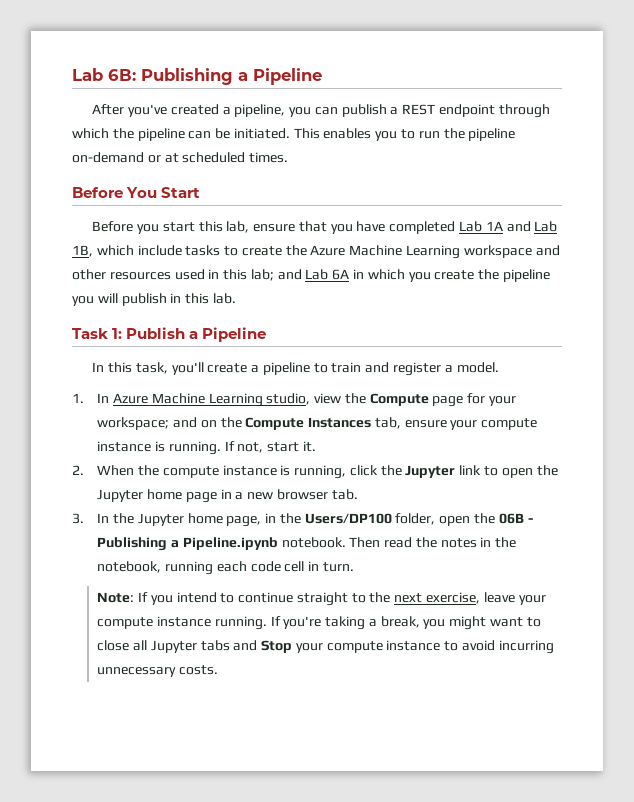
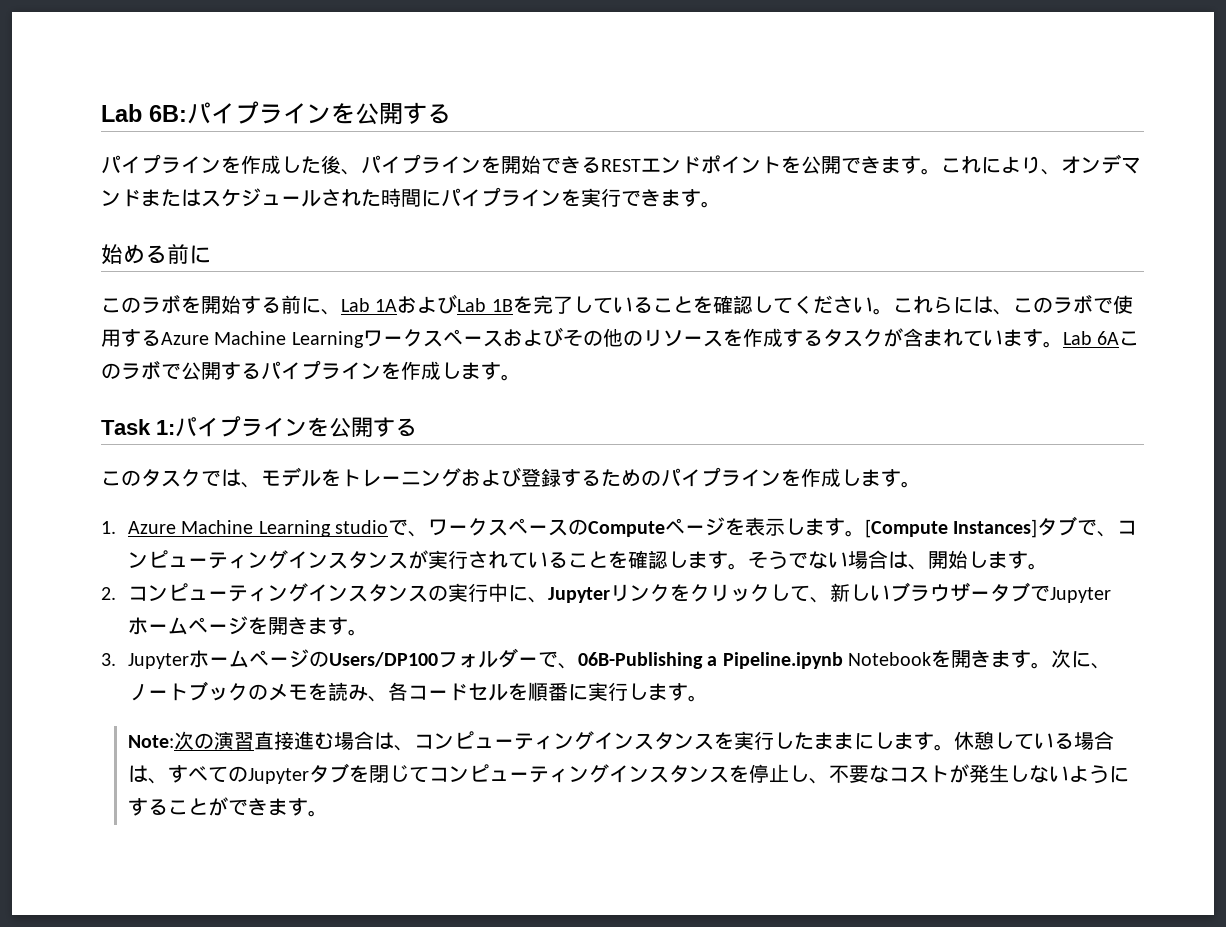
[141,68,322,85] [92,104,550,118] [72,128,516,141] [72,152,289,163] [72,187,201,198] [92,221,558,234] [72,245,560,259] [72,269,550,282] [72,293,236,306] [72,327,267,342] [92,362,499,376] Publishing a Pipeline // After you've created a pipeline, you can publish a REST endpoint through which the pipeline can be initiated. This enables you to run the pipeline on-demand or at scheduled times. // Before You Start // Before you start this lab, ensure that you have completed Lab 1A and Lab 1B, which include tasks to create the Azure Machine Learning workspace and other resources used in this lab; and Lab 6A in which you create the pipeline you will publish in this lab. // Task 1: Publish a Pipeline // In this task, you'll create a pipeline to train and register a model. -> [187,101,451,125] [101,154,1141,175] [101,187,721,208] [101,243,211,265] [101,294,1133,315] [101,327,1140,348] [101,360,521,381] [101,416,417,437] [101,467,921,488] パイプラインを公開する // パイプラインを作成した後、パイプラインを開始できるRESTエンドポイントを公開できます。これにより、オンデマンドまたはスケジュールされた時間にパイプラインを実行できます。 // 始める前に // このラボを開始する前に、Lab 1AおよびLab 1Bを完了していることを確認してください。これらには、このラボで使用するAzure Machine Learningワークスペースおよびその他のリソースを作成するタスクが含まれています。Lab 6Aこのラボで公開するパイプラインを作成します。 // Task 1:パイプラインを公開する // このタスクでは、モデルをトレーニングおよび登録するためのパイプラインを作成します。
[97,393,516,407] [97,417,538,430] [97,441,316,455] [72,465,558,479] [97,489,358,503] [72,513,533,527] [97,537,517,551] [97,561,354,575] [97,592,546,606] [97,616,541,630] [97,640,554,654] [97,665,218,677] In Azure Machine Learning studio, view the Compute page for your workspace; and on the Compute Instances tab, ensure your compute instance is running. If not, start it. // 2. When the compute instance is running, click the Jupyter link to open the Jupyter home page in a new browser tab. // 3. In the Jupyter home page, in the Users/DP100 folder, open the 06B - Publishing a Pipeline.ipynb notebook. Then read the notes in the notebook, running each code cell in turn. // Note: If you intend to continue straight to the next exercise, leave your compute instance running. If you're taking a break, you might want to close all Jupyter tabs and Stop your compute instance to avoid incurring unnecessary costs. -> [127,516,1138,538] [127,550,1048,570] [101,582,1111,603] [127,616,368,636] [101,648,1112,669] [127,681,708,702] [127,731,1114,751] [127,763,1129,784] [127,797,328,817] Azure Machine Learning studioで、ワークスペースのComputeページを表示します。[Compute Instances]タブで、コンピューティングインスタンスが実行されていることを確認します。そうでない場合は、開始します。 // 2.コンピューティングインスタンスの実行中に、Jupyterリンクをクリックして、新しいブラウザータブでJupyterホームページを開きます。 // 3. JupyterホームページのUsers/DP100フォルダーで、06B-Publishing a Pipeline.ipynb Notebookを開きます。次に、ノートブックのメモを読み、各コードセルを順番に実行します。 // Note:次の演習直接進む場合は、コンピューティングインスタンスを実行したままにします。休憩している場合は、すべてのJupyterタブを閉じてコンピューティングインスタンスを停止し、不要なコストが発生しないようにすることができます。

